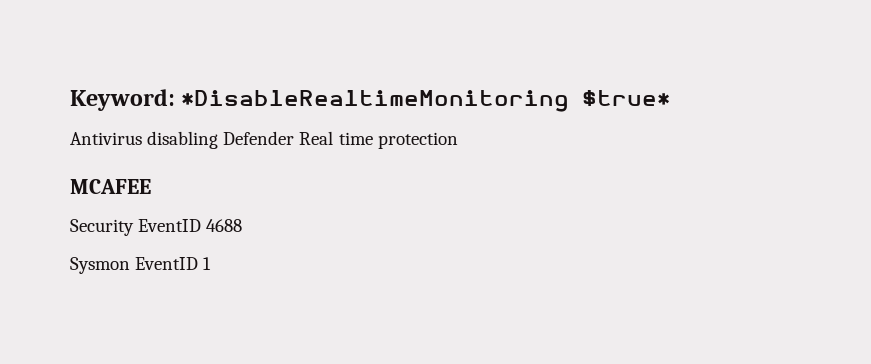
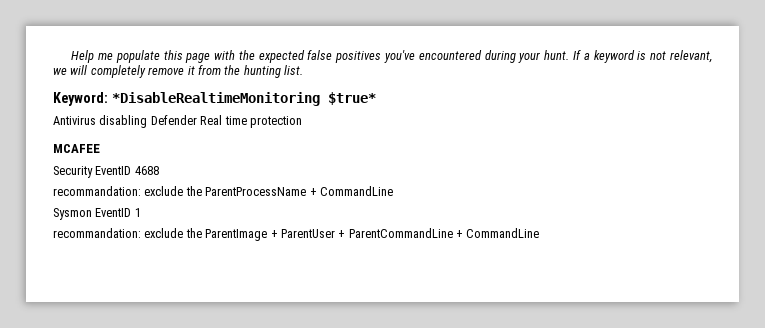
(70, 100) none -> [71,50,713,63] [53,65,303,78] Help me populate this page with the expected false positives you've encountered during your hunt. If a keyword is not relevant, we will completely remove it from the hunting list. //
[70,257,212,274] Sysmon EventID 1 -> [53,186,393,196] [53,208,141,220] [53,228,540,241] recommandation: exclude the ParentProcessName + CommandLine // Sysmon EventID 1 // recommandation: exclude the ParentImage + ParentUser + ParentCommandLine + CommandLine

